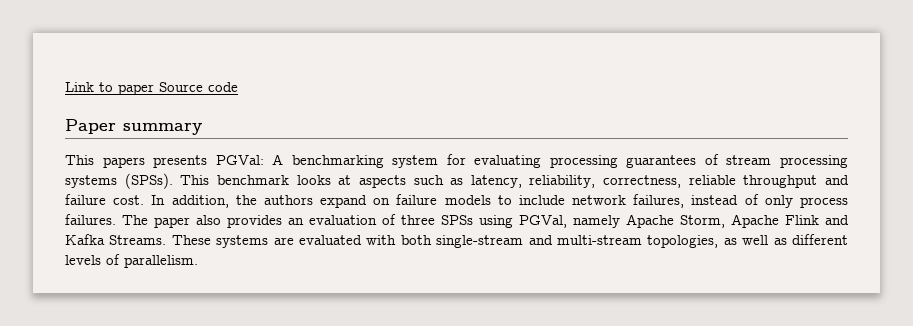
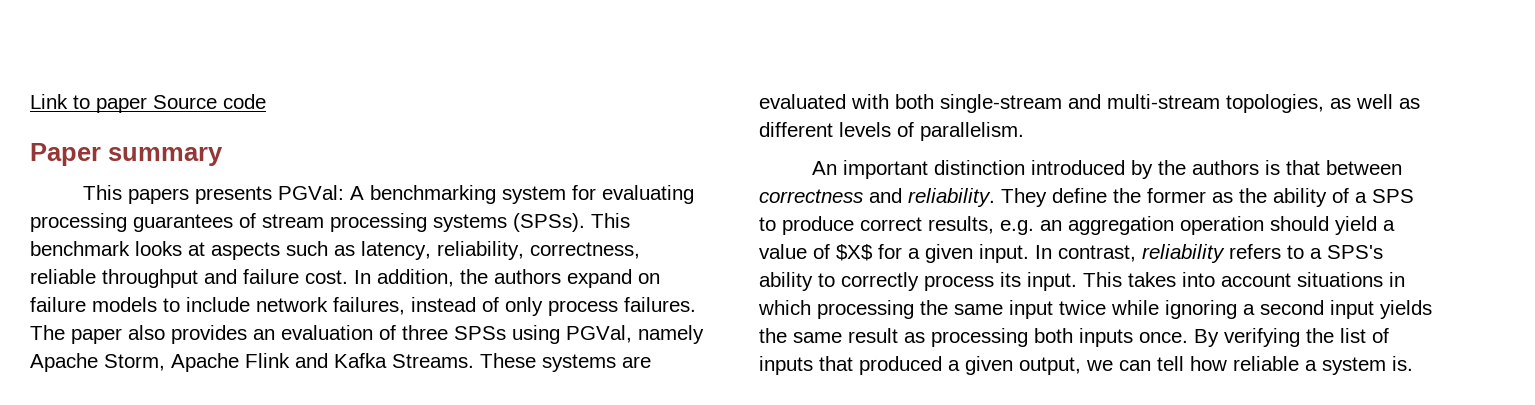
(198, 261) none -> [811,160,1402,179] [759,188,1414,207] [759,216,1395,235] [759,244,1383,263] [759,272,1405,291] [758,300,1432,319] [759,328,1389,347] [759,356,1413,375] // An important distinction introduced by the authors is that between correctness and reliability. They define the former as the ability of a SPS to produce correct results, e.g. an aggregation operation should yield a value of $X$ for a given input. In contrast, reliability refers to a SPS's ability to correctly process its input. This takes into account situations in which processing the same input twice while ignoring a second input yields the same result as processing both inputs once. By verifying the list of inputs that produced a given output, we can tell how reliable a system is.

